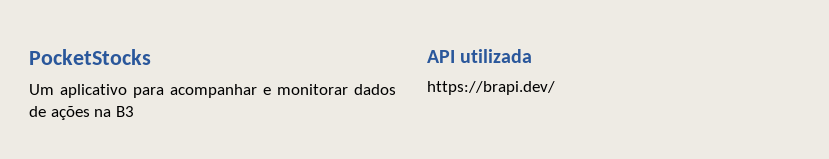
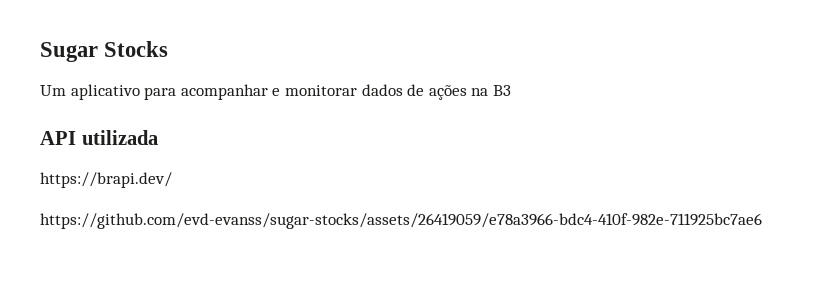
[29,49,151,65] PocketStocks -> [40,41,169,62] Sugar Stocks
(555, 88) none -> [40,213,762,229] // https://github.com/evd-evanss/sugar-stocks/assets/26419059/e78a3966-bdc4-410f-982e-711925bc7ae6

